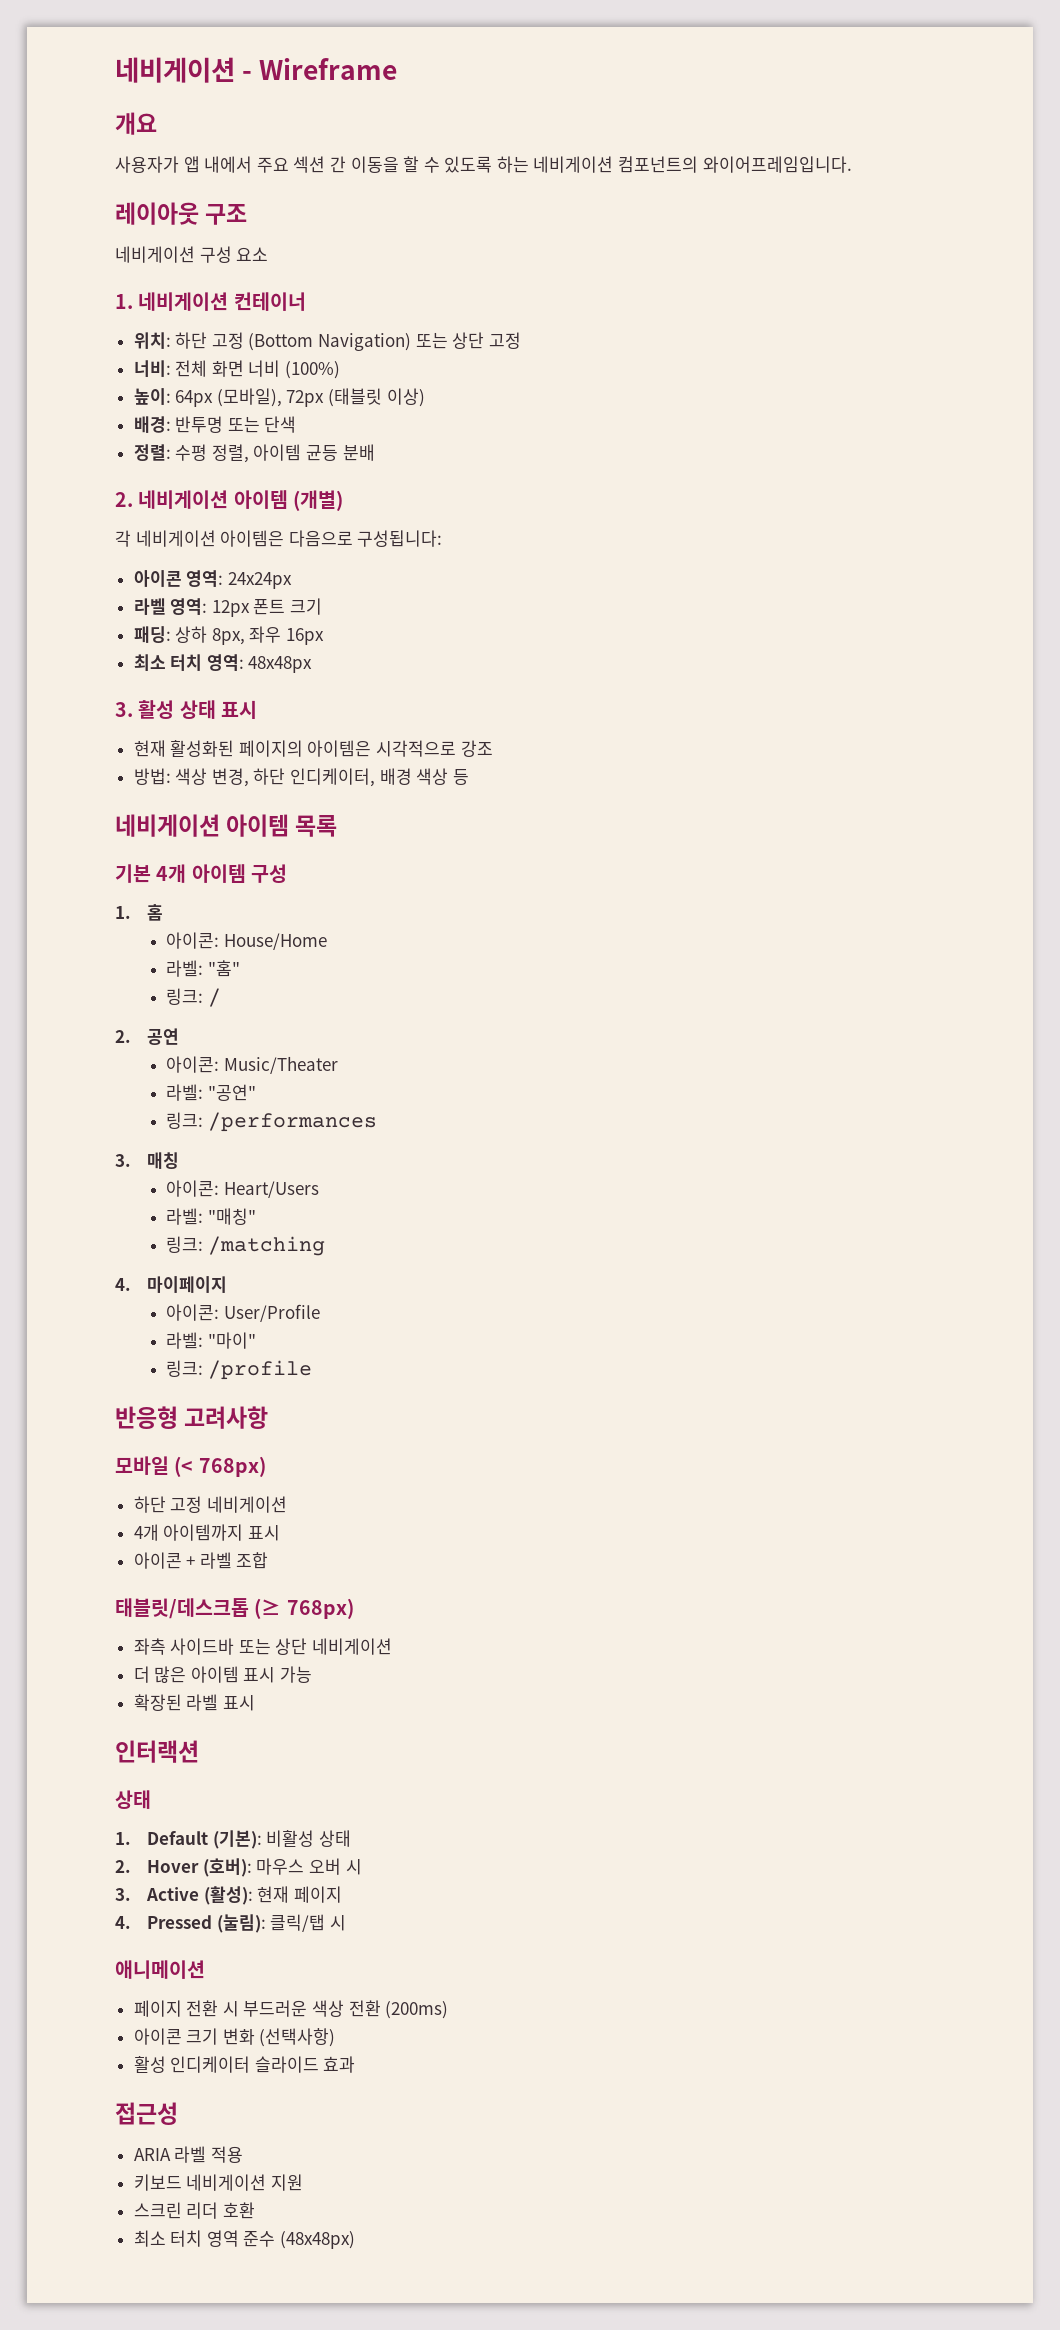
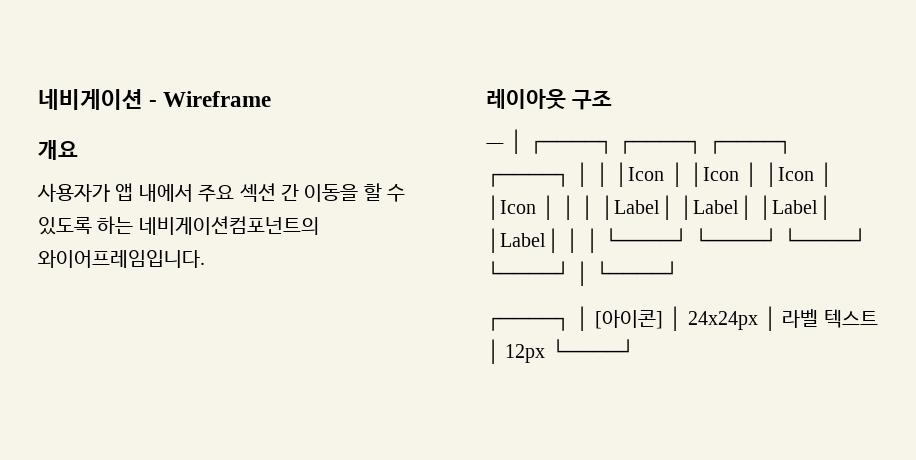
[533,156,699,173] 네비게이션 컴포넌트의 -> [138,216,319,235] 네비게이션컴포넌트의
[115,246,269,263] [115,292,306,311] [133,332,521,351] [133,360,341,379] [133,388,425,407] [133,416,297,433] [133,444,375,463] [115,490,343,511] [115,530,443,547] [133,570,292,589] [133,598,323,617] [133,626,325,645] [133,654,313,673] [115,700,257,719] [133,740,493,757] [133,768,469,787] [115,814,338,837] [115,864,287,883] [115,904,164,921] [165,932,327,950] [165,960,240,977] [165,988,221,1007] [115,1028,180,1045] [165,1056,338,1074] [165,1084,256,1101] [165,1112,377,1132] [115,1152,180,1169] [165,1180,319,1198] [165,1208,256,1225] [165,1236,325,1256] [115,1276,228,1293] [165,1304,320,1322] [165,1332,256,1349] [165,1360,312,1380] [115,1406,269,1429] [115,1456,266,1477] [133,1496,287,1513] [133,1524,280,1541] [133,1552,269,1569] [115,1598,354,1619] [133,1638,393,1655] [133,1666,313,1683] [133,1694,255,1711] [115,1740,199,1763] [115,1790,151,1809] [115,1830,352,1849] [115,1858,362,1877] [115,1886,343,1905] [115,1914,347,1933] [115,1960,205,1979] [133,2000,449,2019] [133,2028,336,2047] [133,2056,356,2073] [115,2102,178,2125] [133,2146,243,2163] [133,2174,303,2191] [133,2202,255,2219] [133,2230,356,2249] 네비게이션 구성 요소 // 1. 네비게이션 컨테이너 // 위치: 하단 고정 (Bottom Navigation) 또는 상단 고정 // 너비: 전체 화면 너비 (100%) // 높이: 64px (모바일), 72px (태블릿 이상) // 배경: 반투명 또는 단색 // 정렬: 수평 정렬, 아이템 균등 분배 // 2. 네비게이션 아이템 (개별) // 각 네비게이션 아이템은 다음으로 구성됩니다: // 아이콘 영역: 24x24px // 라벨 영역: 12px 폰트 크기 // 패딩: 상하 8px, 좌우 16px // 최소 터치 영역: 48x48px // 3. 활성 상태 표시 // 현재 활성화된 페이지의 아이템은 시각적으로 강조 // 방법: 색상 변경, 하단 인디케이터, 배경 색상 등 // 네비게이션 아이템 목록 // 기본 4개 아이템 구성 // 1. 홈 // 아이콘: House/Home // 라벨: "홈" // 링크: / // 2. 공연 // 아이콘: Music/Theater // 라벨: "공연" // 링크: /performances // 3. 매칭 // 아이콘: Heart/Users // 라벨: "매칭" // 링크: /matching // 4. 마이페이지 // 아이콘: User/Profile // 라벨: "마이" // 링크: /profile // 반응형 고려사항 // 모바일 (< 768px) // 하단 고정 네비게이션 // 4개 아이템까지 표시 // 아이콘 + 라벨 조합 // 태블릿/데스크톱 (≥ 768px) // 좌측 사이드바 또는 상단 네비게이션 // 더 많은 아이템 표시 가능 // 확장된 라벨 표시 // 인터랙션 // 상태 // 1. Default (기본): 비활성 상태 // 2. Hover (호버): 마우스 오버 시 // 3. Active (활성): 현재 페이지 // 4. Pressed (눌림): 클릭/탭 시 // 애니메이션 // 페이지 전환 시 부드러운 색상 전환 (200ms) // 아이콘 크기 변화 (선택사항) // 활성 인디케이터 슬라이드 효과 // 접근성 // ARIA 라벨 적용 // 키보드 네비게이션 지원 // 스크린 리더 호환 // 최소 터치 영역 준수 (48x48px) -> [486,129,792,154] [486,162,834,187] [486,195,833,220] [486,228,867,253] [486,261,679,286] [486,306,878,331] [486,339,635,364] ㅡ │ ┌────┐ ┌────┐ ┌────┐ ┌────┐ │ │ │Icon │ │Icon │ │Icon │ │Icon │ │ │ │Label│ │Label│ │Label│ │Label│ │ │ └────┘ └────┘ └────┘ └────┘ │ └────┘ // ┌────┐ │ [아이콘] │ 24x24px │ 라벨 텍스트 │ 12px └────┘

